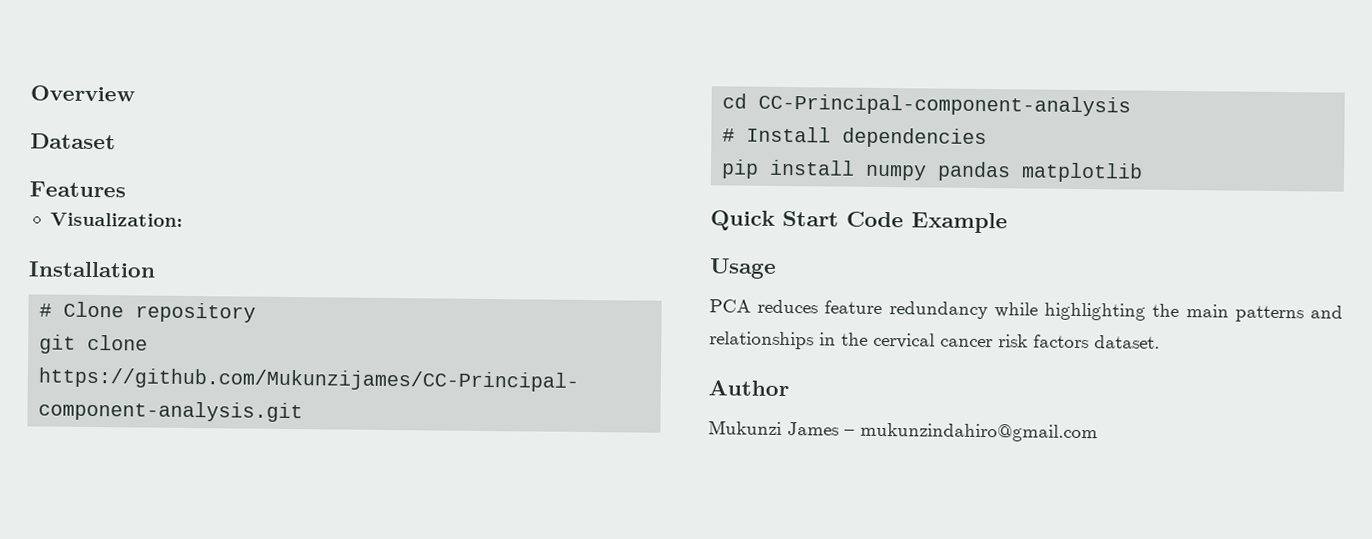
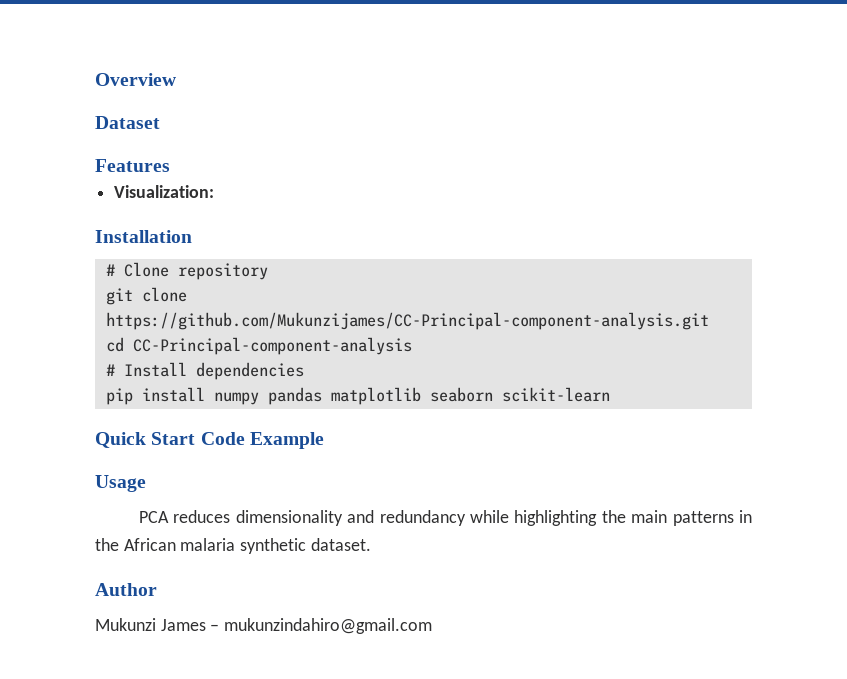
(1144, 172) none -> [429,387,610,402] seaborn scikit-learn
[824,300,883,314] feature -> [235,510,375,526] dimensionality and
[1310,305,1343,319] [709,331,1089,350] and relationships in the cervical cancer risk factors -> [739,510,753,523] [95,538,307,554] in the African malaria synthetic

